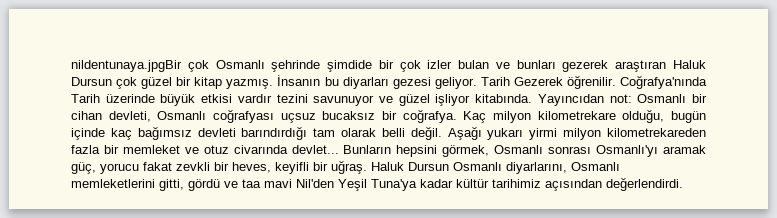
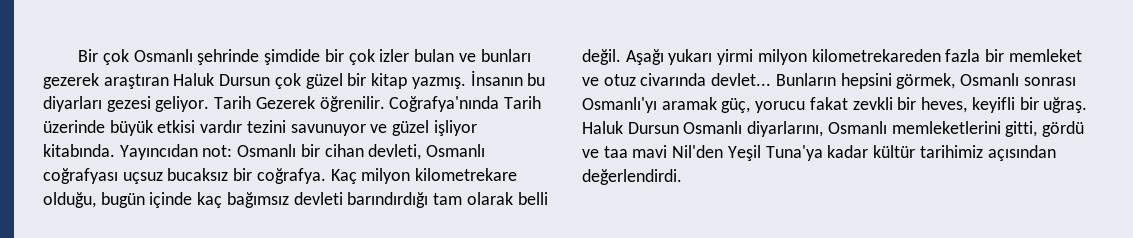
[71,60,182,72] nildentunaya.jpgBir -> [78,49,99,62] Bir

